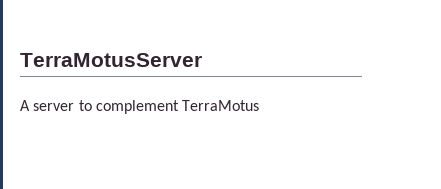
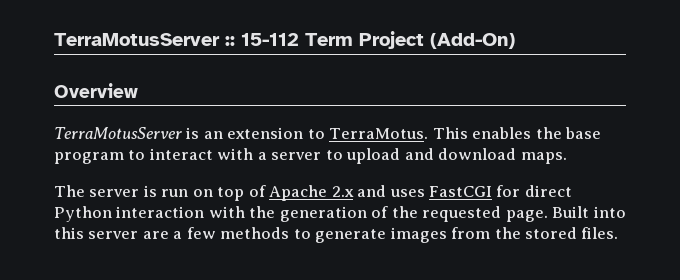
[20,53,202,67] [20,100,260,114] TerraMotusServer // A server to complement TerraMotus -> [54,31,515,49] [54,83,138,98] [54,127,602,139] [54,148,567,164] [54,185,572,201] [54,206,626,222] [54,227,619,243] TerraMotusServer :: 15-112 Term Project (Add-On) // Overview // TerraMotusServer is an extension to TerraMotus. This enables the base program to interact with a server to upload and download maps. // The server is run on top of Apache 2.x and uses FastCGI for direct Python interaction with the generation of the requested page. Built into this server are a few methods to generate images from the stored files.

